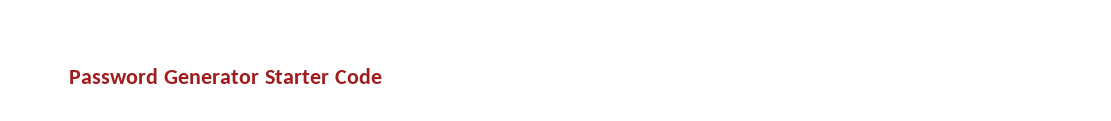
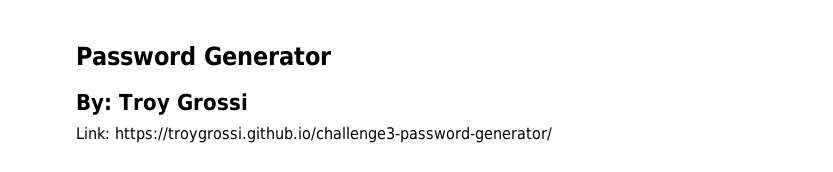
[264,68,382,84] Starter Code -> [76,93,248,115] [76,126,552,143] // By: Troy Grossi // Link: https://troygrossi.github.io/challenge3-password-generator/

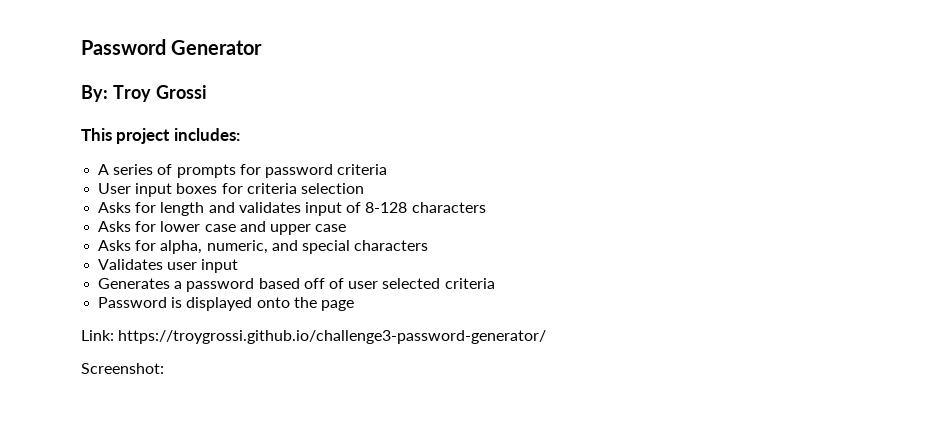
(248, 102) none -> [81,128,240,144] [98,164,388,178] [98,183,364,197] [98,202,486,216] [98,221,347,235] [98,240,429,254] [98,259,239,273] [98,278,495,292] [98,297,354,311] // This project includes: // A series of prompts for password criteria // User input boxes for criteria selection // Asks for length and validates input of 8-128 characters // Asks for lower case and upper case // Asks for alpha, numeric, and special characters // Validates user input // Generates a password based off of user selected criteria // Password is displayed onto the page
(552, 134) none -> [81,363,164,374] // Screenshot:

